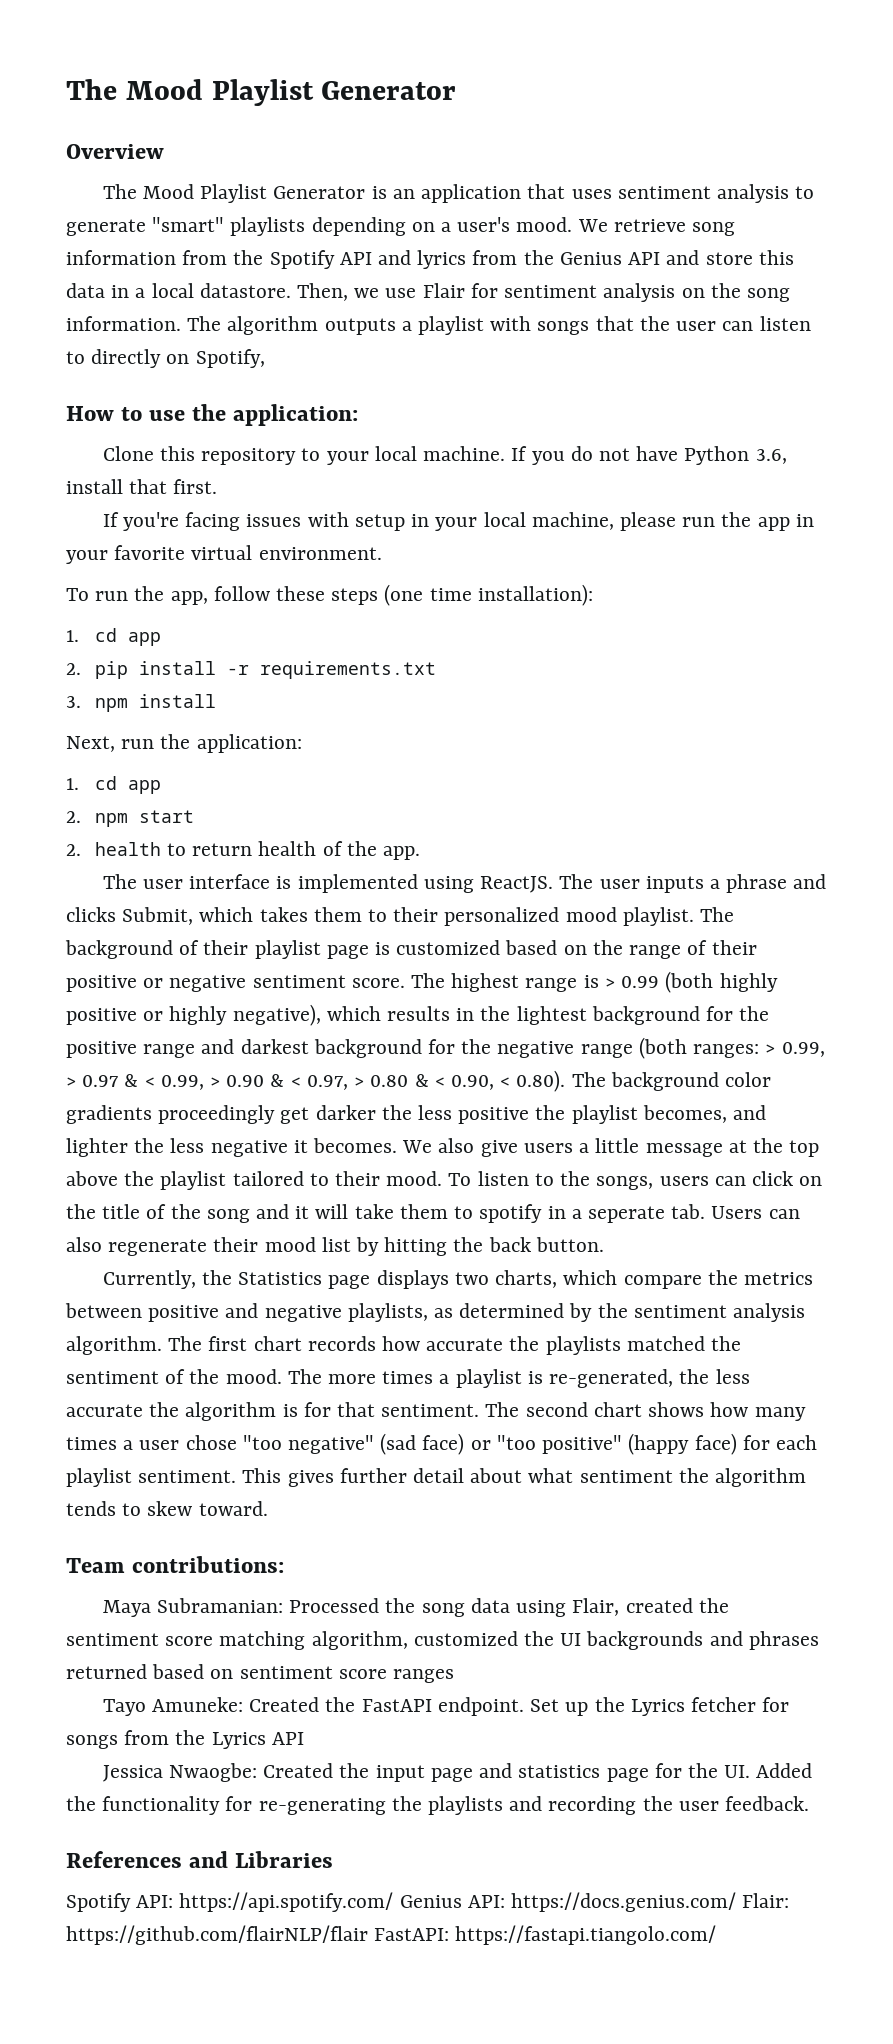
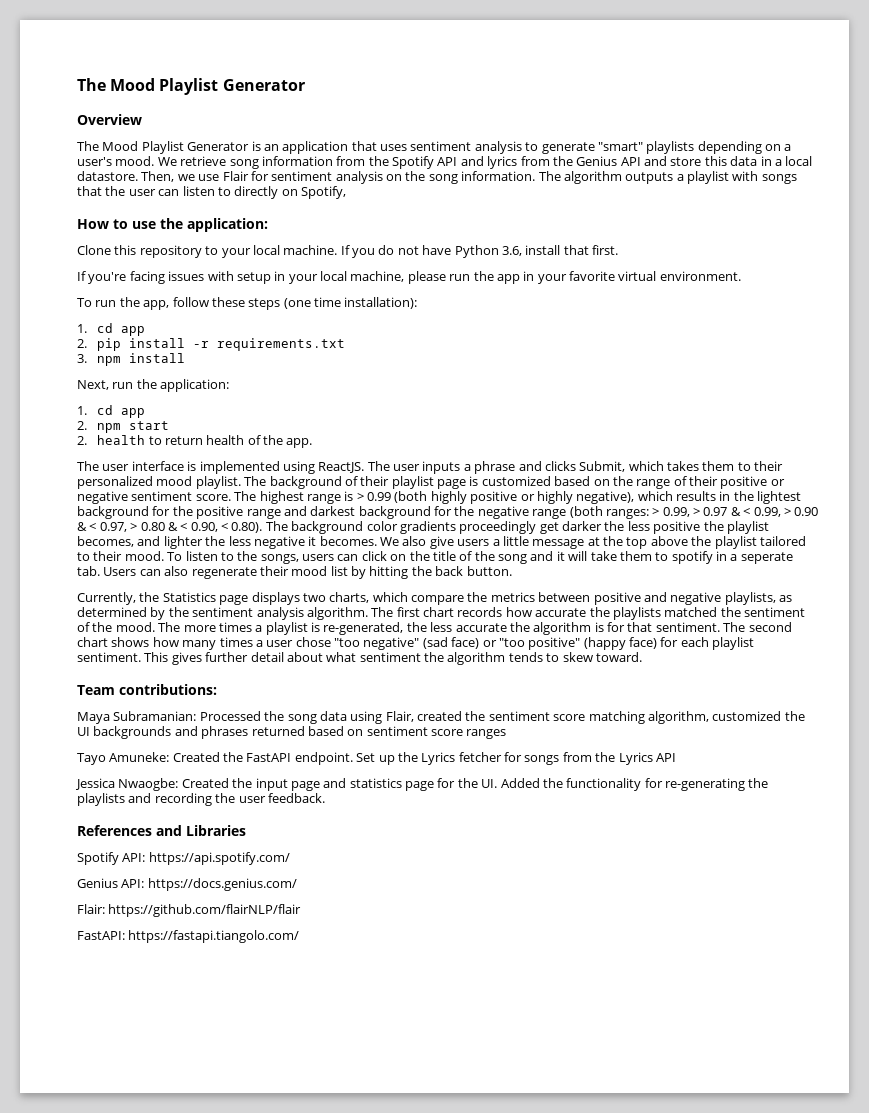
(394, 1902) none -> (290, 858) //
(737, 1902) none -> (297, 884) //
(368, 1935) none -> (302, 910) //

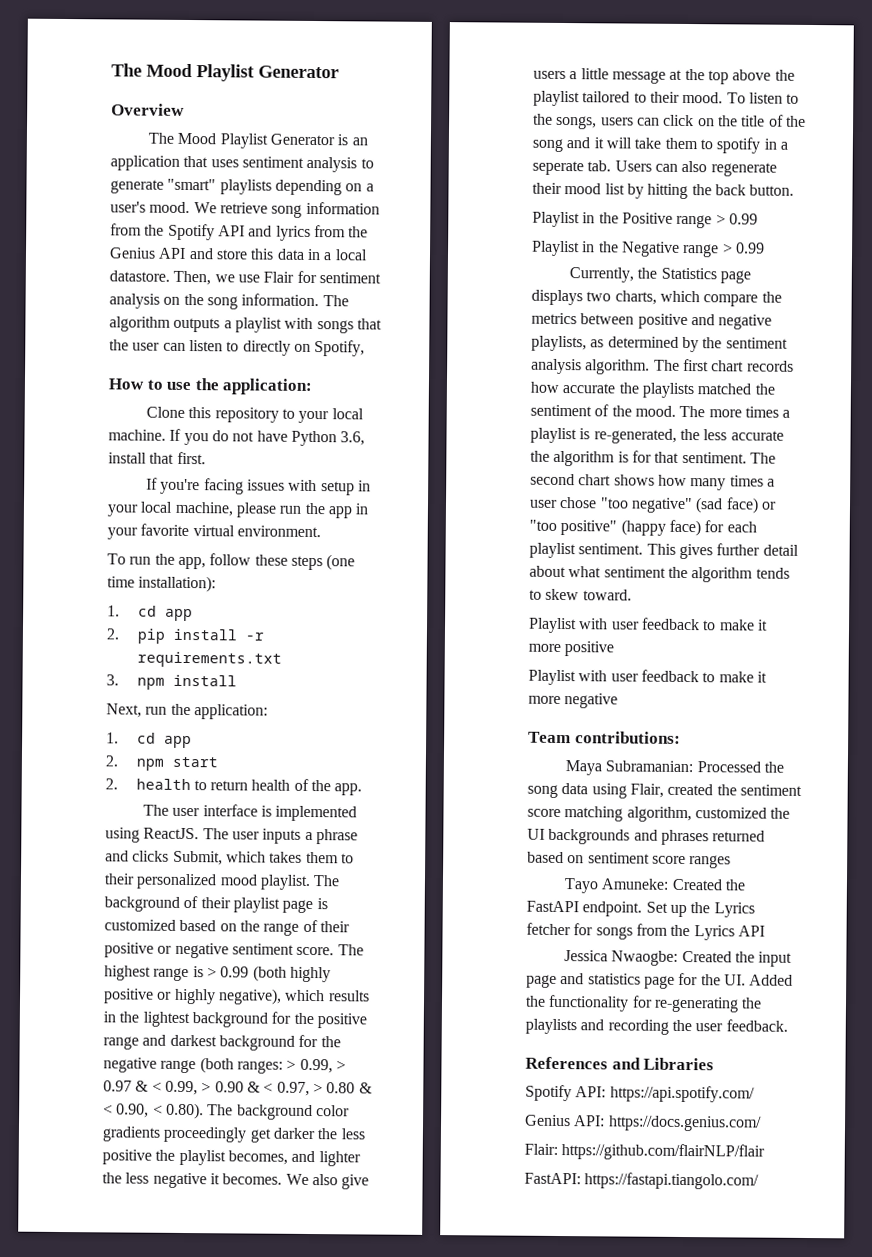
(512, 571) none -> [532,211,758,229] [531,240,765,258] // Playlist in the Positive range > 0.99 // Playlist in the Negative range > 0.99
(642, 657) none -> [528,617,768,634] [528,641,615,657] [528,669,767,686] [528,693,619,709] // Playlist with user feedback to make it more positive // Playlist with user feedback to make it more negative

